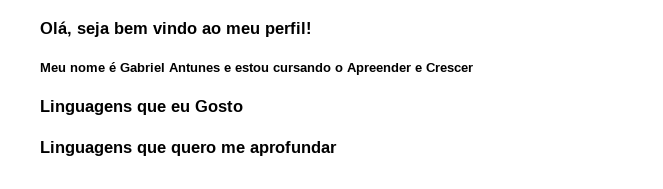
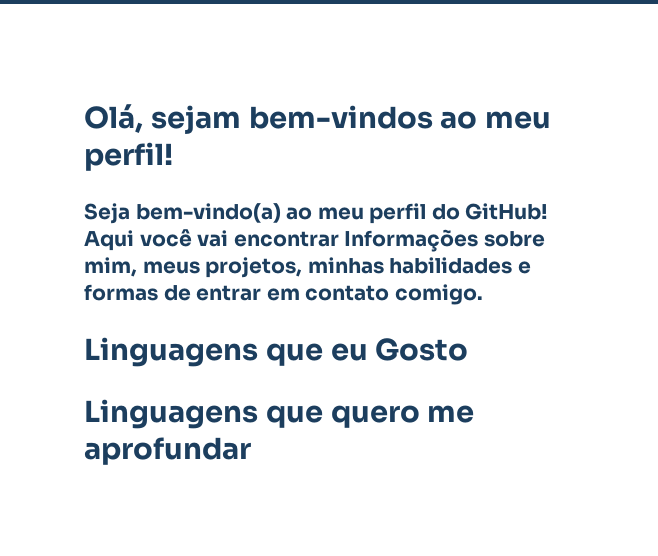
[77,22,197,37] seja bem vindo -> [150,105,433,134] sejam bem-vindos
[40,62,473,75] Meu nome é Gabriel Antunes e estou cursando o Apreender e Crescer -> [84,203,549,224] [84,229,545,252] [84,257,531,278] [84,284,483,305] Seja bem-vindo(a) ao meu perfil do GitHub! Aqui você vai encontrar Informações sobre mim, meus projetos, minhas habilidades e formas de entrar em contato comigo.

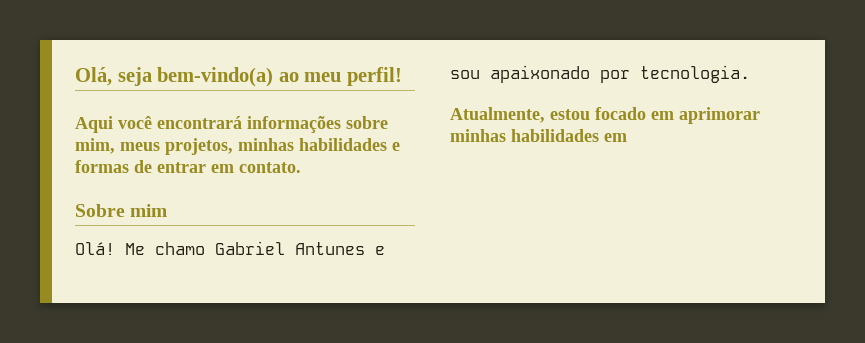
[150,105,433,134] sejam bem-vindos -> [117,67,274,87] seja bem-vindo(a)
[84,203,549,224] [84,229,479,252] Seja bem-vindo(a) ao meu perfil do GitHub! Aqui você vai encontrar Informações -> [75,116,341,133] Aqui você encontrará informações
[305,284,483,305] [84,337,469,367] [84,399,475,429] [84,437,251,465] contato comigo. // Linguagens que eu Gosto // Linguagens que quero me aprofundar -> [239,162,301,173] [75,204,168,217] [75,241,385,255] [450,65,750,83] [450,107,760,124] [450,129,627,142] contato. // Sobre mim // Olá! Me chamo Gabriel Antunes e sou apaixonado por tecnologia. // Atualmente, estou focado em aprimorar minhas habilidades em

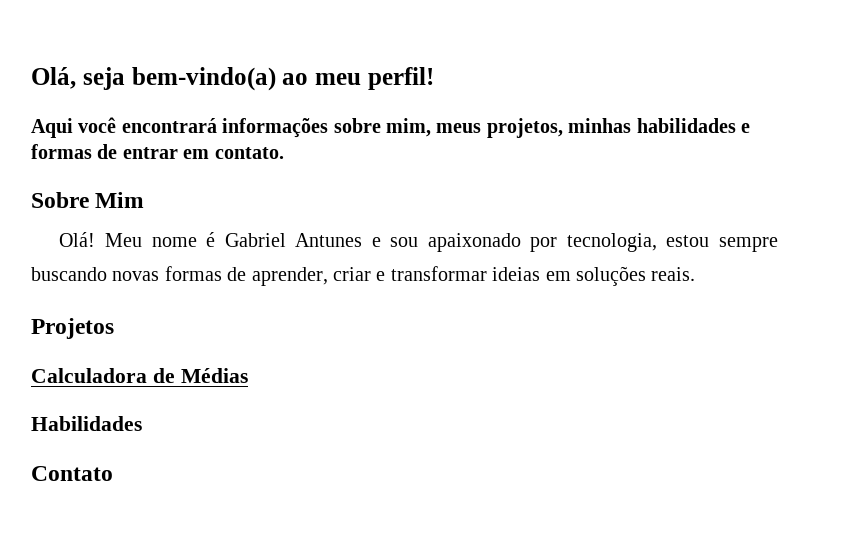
[130,204,168,217] mim -> [95,192,145,208] Mim
[125,242,205,255] Me chamo -> [105,232,216,247] Meu nome é
[640,65,750,83] [450,107,760,124] [450,129,627,142] tecnologia. // Atualmente, estou focado em aprimorar minhas habilidades em -> [566,233,778,252] [31,266,696,286] [31,318,114,339] [31,368,248,383] [31,416,142,431] [31,466,113,481] tecnologia, estou sempre buscando novas formas de aprender, criar e transformar ideias em soluções reais. // Projetos // Calculadora de Médias // Habilidades // Contato

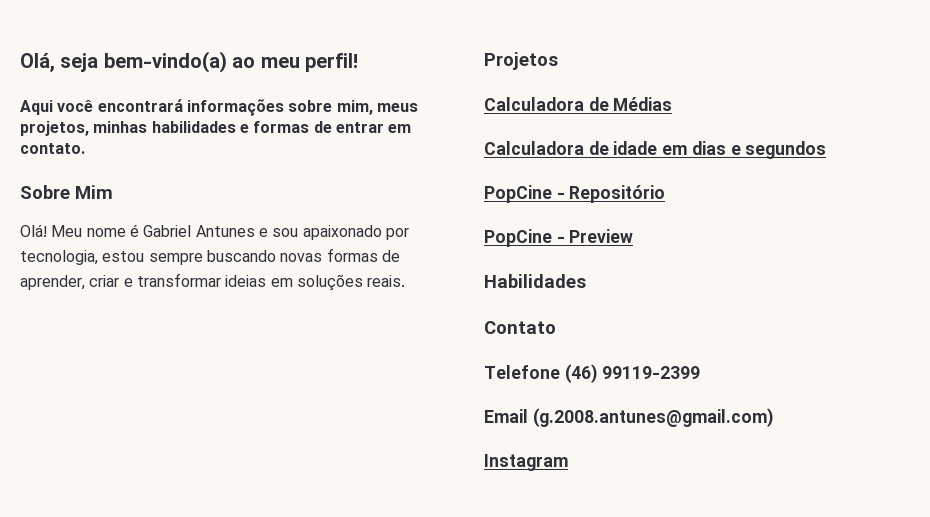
[31,416,142,431] [31,466,113,481] Habilidades // Contato -> [484,141,827,159] [484,185,666,203] [484,229,634,247] [484,274,586,288] [484,321,556,334] [484,364,701,383] [484,408,774,427] [484,454,568,471] Calculadora de idade em dias e segundos // PopCine - Repositório // PopCine - Preview // Habilidades // Contato // Telefone (46) 99119-2399 // Email (g.2008.antunes@gmail.com) // Instagram

